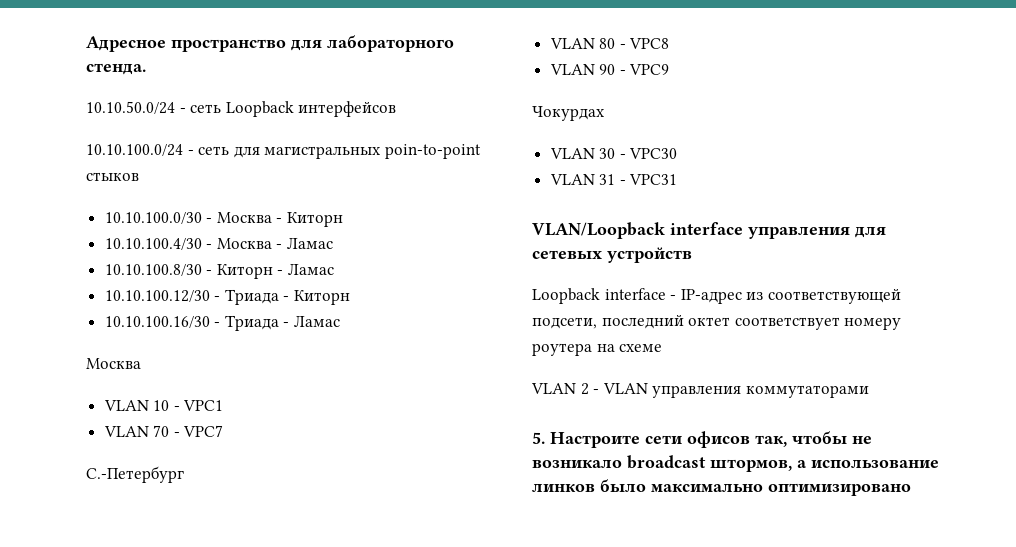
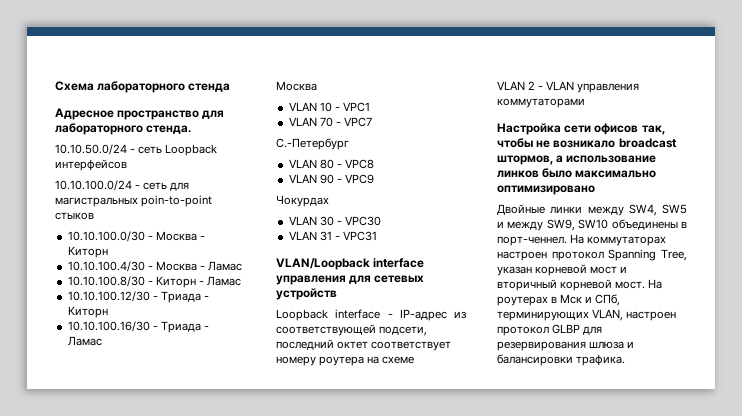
(86, 44) none -> [55,81,231,93] Схема лабораторного стенда //
[532,432,640,448] 5. Настроите -> [497,123,561,135] Настройка
(911, 489) none -> [497,204,687,216] [497,219,687,231] [497,234,667,246] [497,249,687,261] [497,264,628,276] [497,279,663,291] [497,294,621,306] [497,309,677,321] [497,324,603,336] [497,341,635,351] [497,354,626,366] // Двойные линки между SW4, SW5 и между SW9, SW10 объединены в порт-ченнел. На коммутаторах настроен протокол Spanning Tree, указан корневой мост и вторичный корневой мост. На роутерах в Мск и СПб, терминирующих VLAN, настроен протокол GLBP для резервирования шлюза и балансировки трафика.

